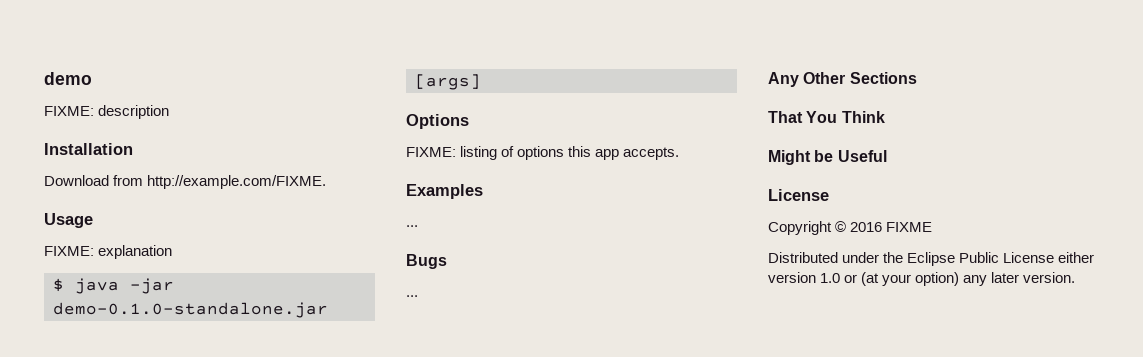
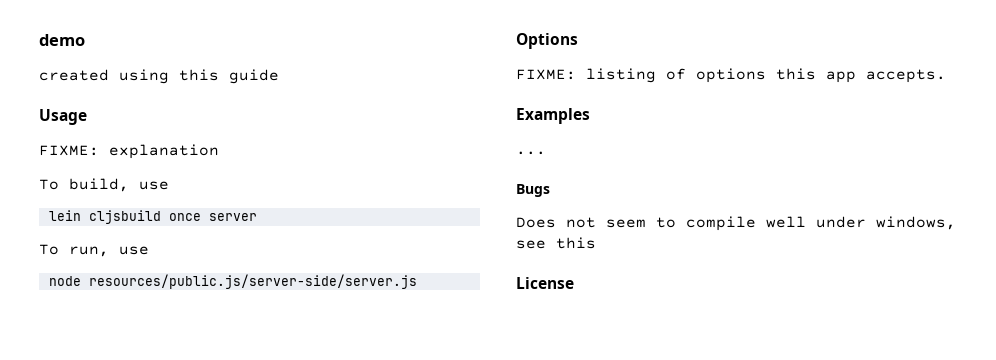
[44,105,170,119] [44,143,133,155] [44,175,327,189] [44,213,93,228] [44,245,173,259] [53,278,174,294] [53,302,328,318] [415,74,481,90] FIXME: description // Installation // Download from http://example.com/FIXME. // Usage // FIXME: explanation // $ java -jar demo-0.1.0-standalone.jar [args] -> [39,69,279,84] [39,109,87,125] [39,144,219,159] [39,178,169,192] [48,210,257,224] [39,244,149,257] [48,274,417,289] created using this guide // Usage // FIXME: explanation // To build, use // lein cljsbuild once server // To run, use // node resources/public.js/server-side/server.js
[406,295,418,297] [768,72,917,87] [768,111,885,123] [768,150,887,165] [768,189,829,201] [768,221,933,235] [768,252,1095,266] [768,272,1076,286] ... // Any Other Sections // That You Think // Might be Useful // License // Copyright © 2016 FIXME // Distributed under the Eclipse Public License either version 1.0 or (at your option) any later version. -> [516,216,956,231] [516,237,596,249] [516,277,574,289] Does not seem to compile well under windows, see this // License

